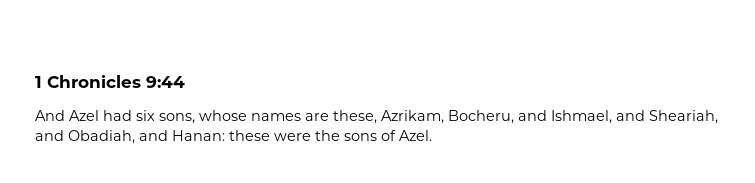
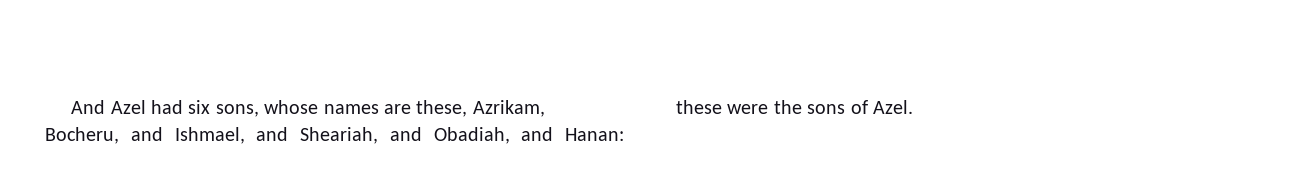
[35,75,185,88] 1 Chronicles 9:44 // -> (71, 107) none

